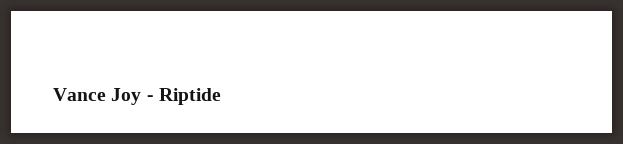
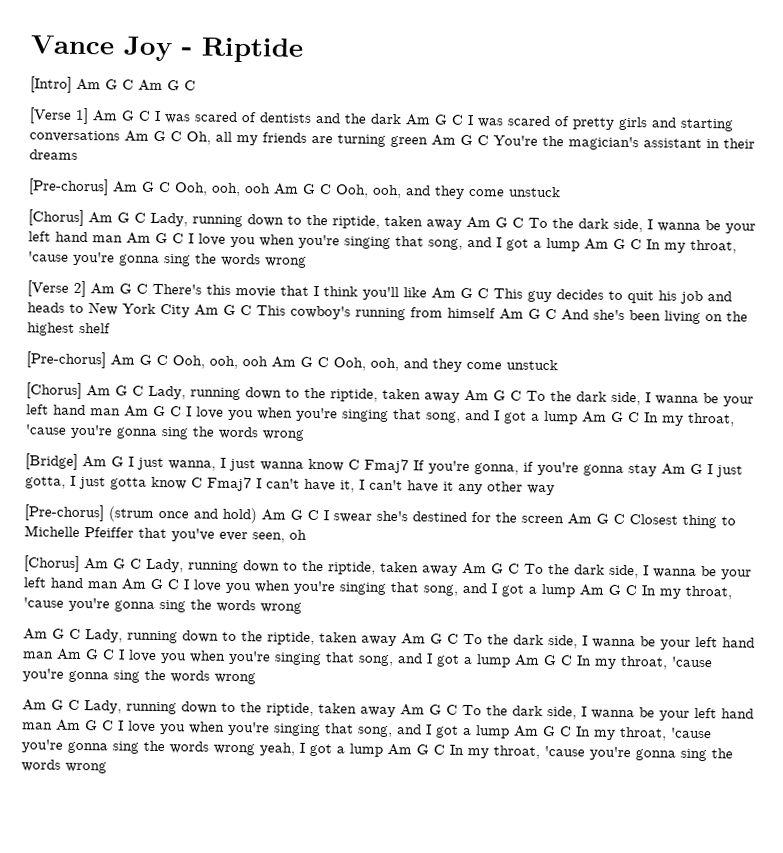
(221, 96) none -> [30,76,196,93] [29,107,733,132] [29,130,755,151] [29,149,78,160] [28,178,561,199] [28,209,756,234] [28,231,737,254] [28,251,307,268] [27,280,732,305] [27,302,748,324] [27,322,111,336] [26,351,558,372] [26,382,754,407] [26,404,735,427] [25,424,304,441] [25,453,743,478] [25,475,555,496] [24,504,736,529] [24,525,307,543] [24,555,752,580] [23,577,732,600] [23,597,302,614] [23,628,755,650] [22,648,713,670] [22,668,256,685] [22,699,754,721] [22,719,712,741] [21,739,733,762] [21,759,107,774] // [Intro] Am G C Am G C // [Verse 1] Am G C I was scared of dentists and the dark Am G C I was scared of pretty girls and starting conversations Am G C Oh, all my friends are turning green Am G C You're the magician's assistant in their dreams // [Pre-chorus] Am G C Ooh, ooh, ooh Am G C Ooh, ooh, and they come unstuck // [Chorus] Am G C Lady, running down to the riptide, taken away Am G C To the dark side, I wanna be your left hand man Am G C I love you when you're singing that song, and I got a lump Am G C In my throat, 'cause you're gonna sing the words wrong // [Verse 2] Am G C There's this movie that I think you'll like Am G C This guy decides to quit his job and heads to New York City Am G C This cowboy's running from himself Am G C And she's been living on the highest shelf // [Pre-chorus] Am G C Ooh, ooh, ooh Am G C Ooh, ooh, and they come unstuck // [Chorus] Am G C Lady, running down to the riptide, taken away Am G C To the dark side, I wanna be your left hand man Am G C I love you when you're singing that song, and I got a lump Am G C In my throat, 'cause you're gonna sing the words wrong // [Bridge] Am G I just wanna, I just wanna know C Fmaj7 If you're gonna, if you're gonna stay Am G I just gotta, I just gotta know C Fmaj7 I can't have it, I can't have it any other way // [Pre-chorus] (strum once and hold) Am G C I swear she's destined for the screen Am G C Closest thing to Michelle Pfeiffer that you've ever seen, oh // [Chorus] Am G C Lady, running down to the riptide, taken away Am G C To the dark side, I wanna be your left hand man Am G C I love you when you're singing that song, and I got a lump Am G C In my throat, 'cause you're gonna sing the words wrong // Am G C Lady, running down to the riptide, taken away Am G C To the dark side, I wanna be your left hand man Am G C I love you when you're singing that song, and I got a lump Am G C In my throat, 'cause you're gonna sing the words wrong // Am G C Lady, running down to the riptide, taken away Am G C To the dark side, I wanna be your left hand man Am G C I love you when you're singing that song, and I got a lump Am G C In my throat, 'cause you're gonna sing the words wrong yeah, I got a lump Am G C In my throat, 'cause you're gonna sing the words wrong

